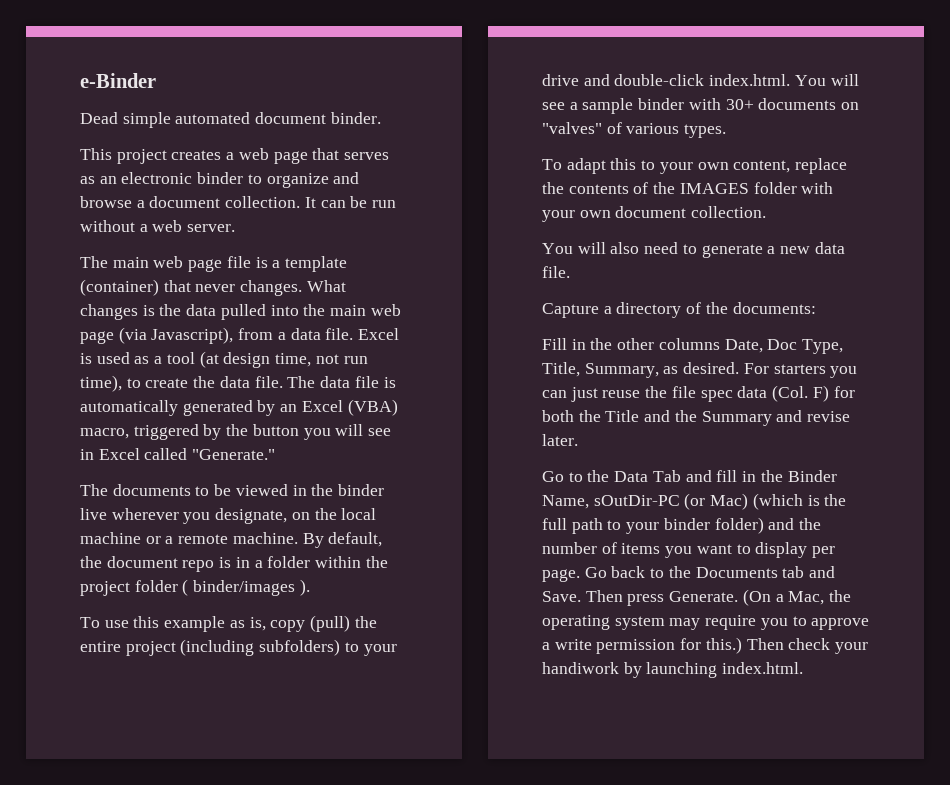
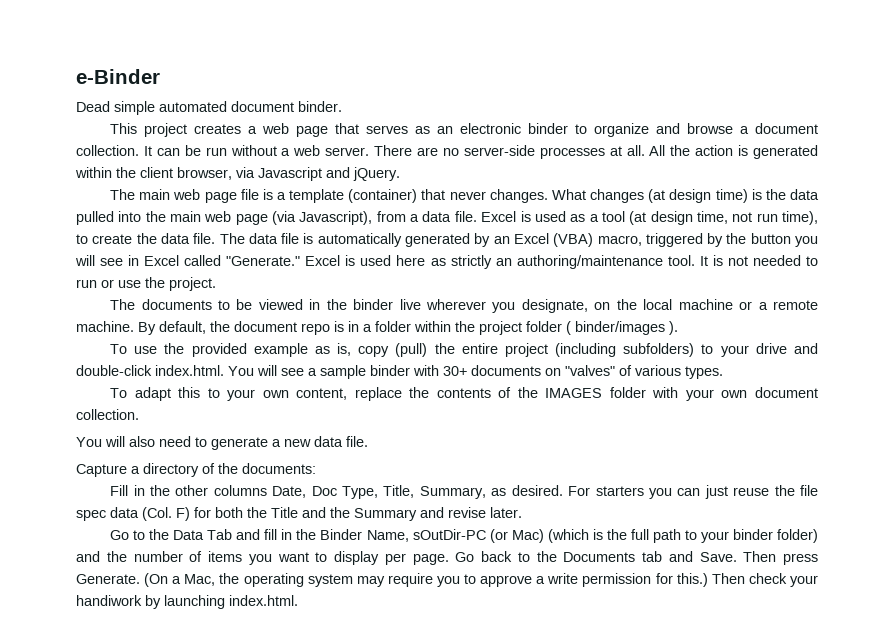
(236, 228) none -> [374,145,818,159] [75,167,400,181] There are no server-side processes at all. All the action is generated within the client browser, via Javascript and jQuery.
(138, 312) none -> [648,189,748,203] (at design time)
(276, 454) none -> [305,255,818,269] [76,277,216,291] Excel is used here as strictly an authoring/maintenance tool. It is not needed to run or use the project.
[133,616,160,628] this -> [164,343,247,357] the provided

